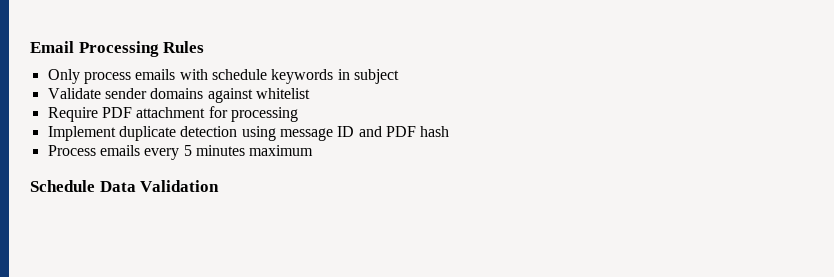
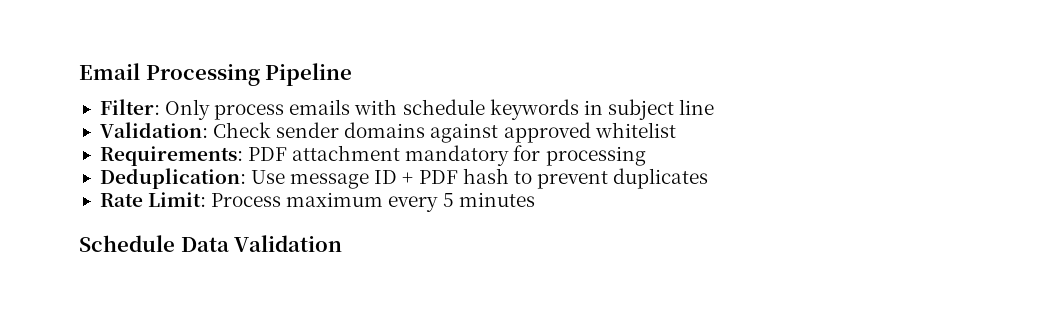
[163,41,205,53] Rules // -> [265,63,353,86] [99,99,160,115] Pipeline // Filter:
[47,88,101,99] // Validate -> [679,99,715,115] [99,122,272,138] line // Validation: Check
(253, 95) none -> [503,122,591,143] approved
[47,107,98,122] Require -> [99,146,243,166] Requirements:
(206, 112) none -> [405,145,510,166] mandatory
[47,126,276,141] Implement duplicate detection using -> [99,168,286,189] Deduplication: Use
[358,126,382,137] and -> [402,172,414,184] +
[47,145,140,156] // Process emails -> [513,168,709,189] [99,192,384,207] to prevent duplicates // Rate Limit: Process maximum
[249,145,314,156] maximum -> (535, 199) none

